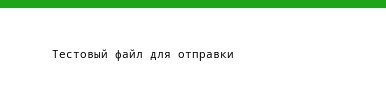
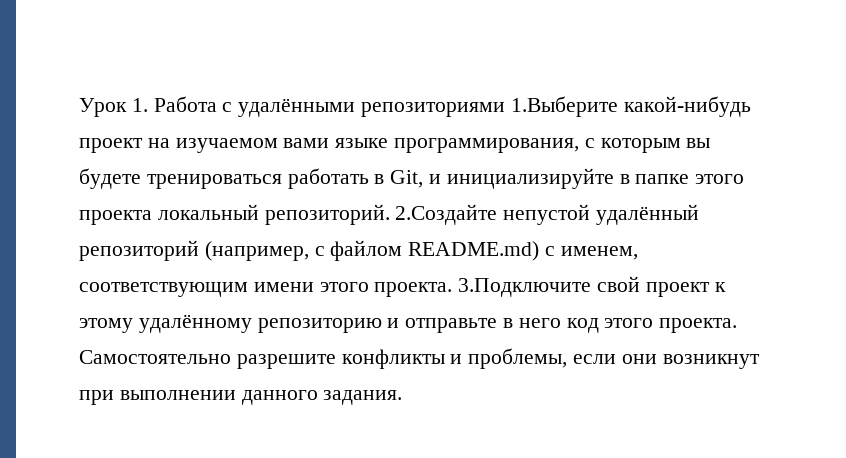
[52,49,234,61] Тестовый файл для отправки -> [79,96,751,117] [79,138,711,153] [79,168,745,189] [79,204,700,225] [79,240,638,261] [79,276,726,297] [79,314,738,333] [79,348,760,369] [79,390,403,405] Урок 1. Работа с удалёнными репозиториями 1.Выберите какой-нибудь проект на изучаемом вами языке программирования, с которым вы будете тренироваться работать в Git, и инициализируйте в папке этого проекта локальный репозиторий. 2.Создайте непустой удалённый репозиторий (например, с файлом README.md) с именем, соответствующим имени этого проекта. 3.Подключите свой проект к этому удалённому репозиторию и отправьте в него код этого проекта. Самостоятельно разрешите конфликты и проблемы, если они возникнут при выполнении данного задания.

